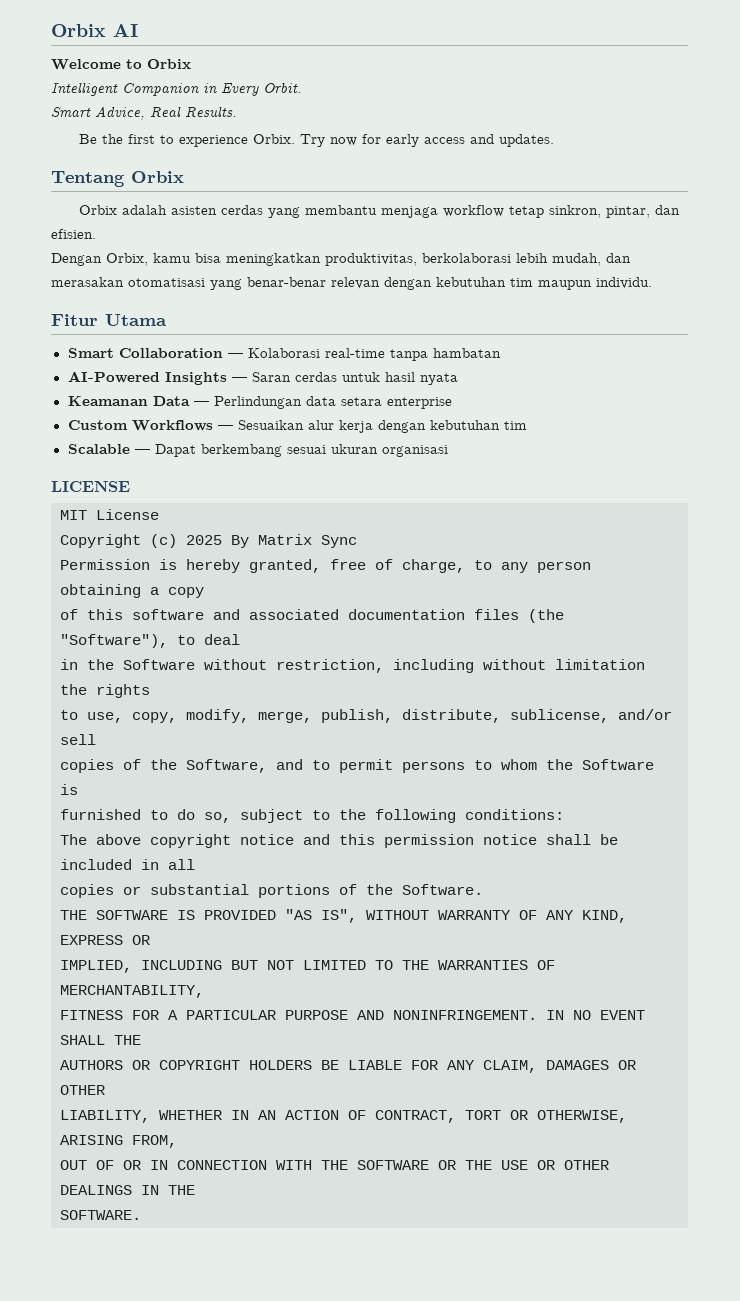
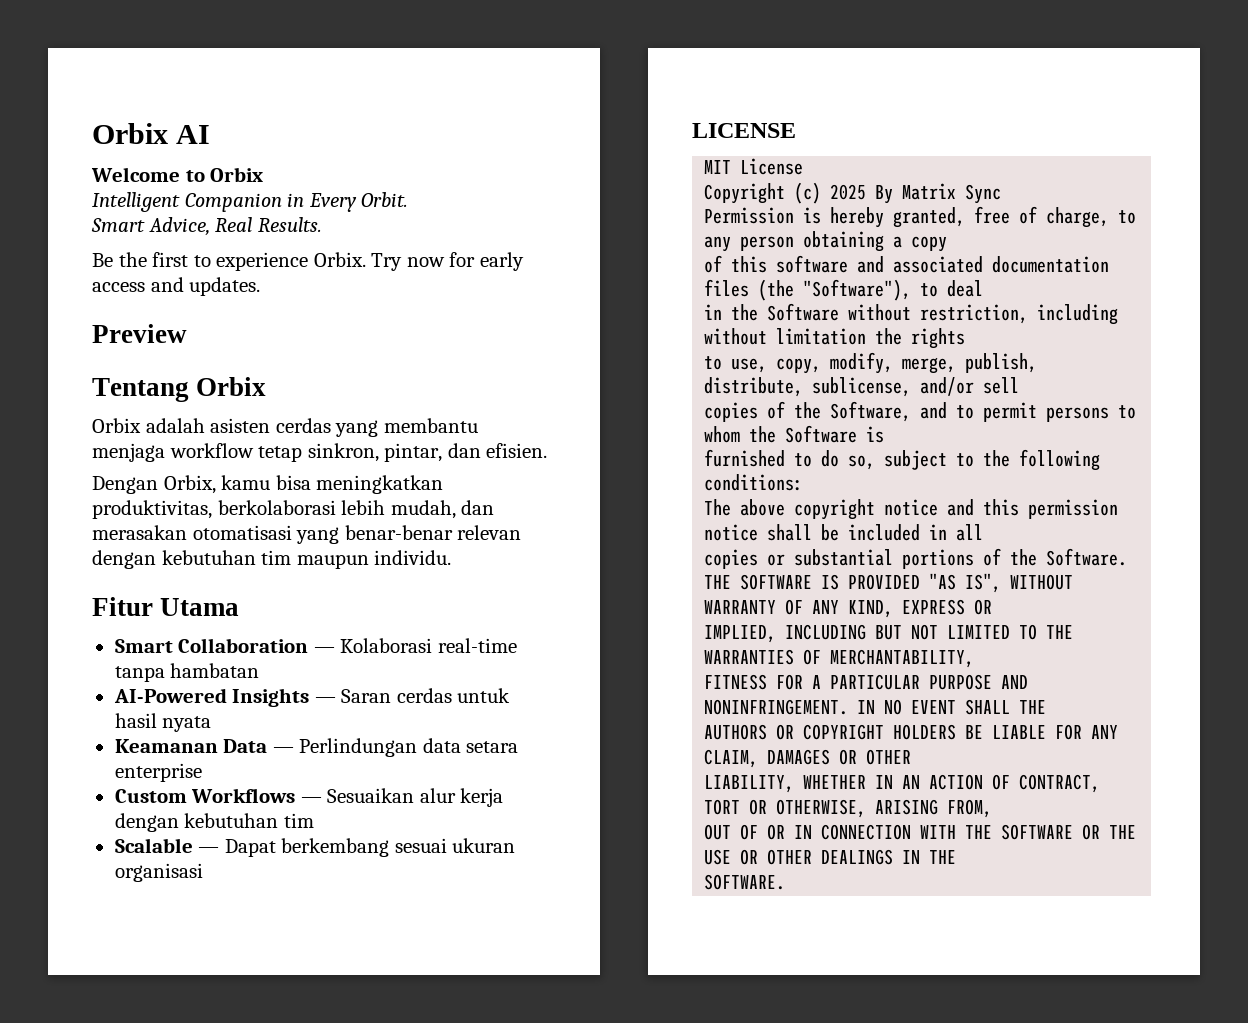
(554, 140) none -> [92,324,187,343] // Preview

